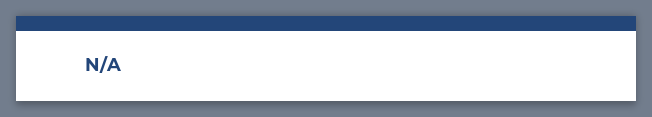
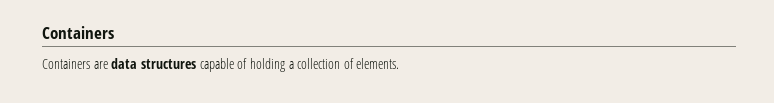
[85,56,121,73] N/A -> [42,26,114,39] [42,58,400,72] Containers // Containers are data structures capable of holding a collection of elements.

